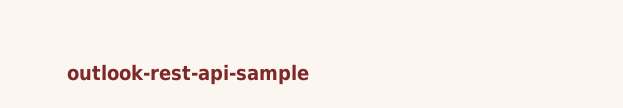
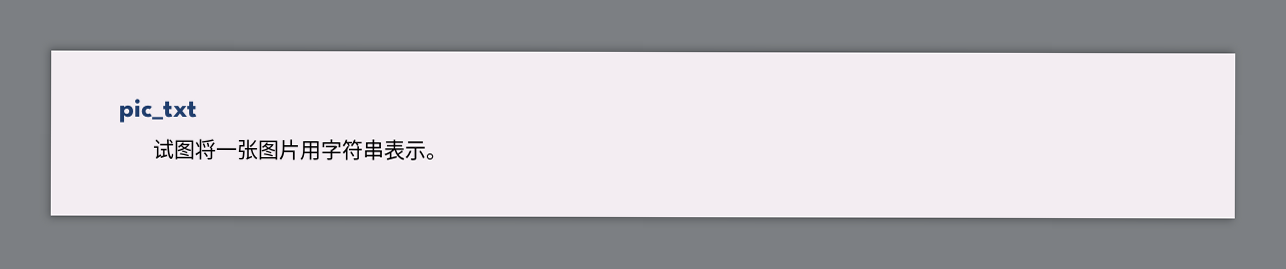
[67,64,309,85] outlook-rest-api-sample -> [119,98,198,123] [151,138,447,161] pic_txt // 试图将一张图片用字符串表示。

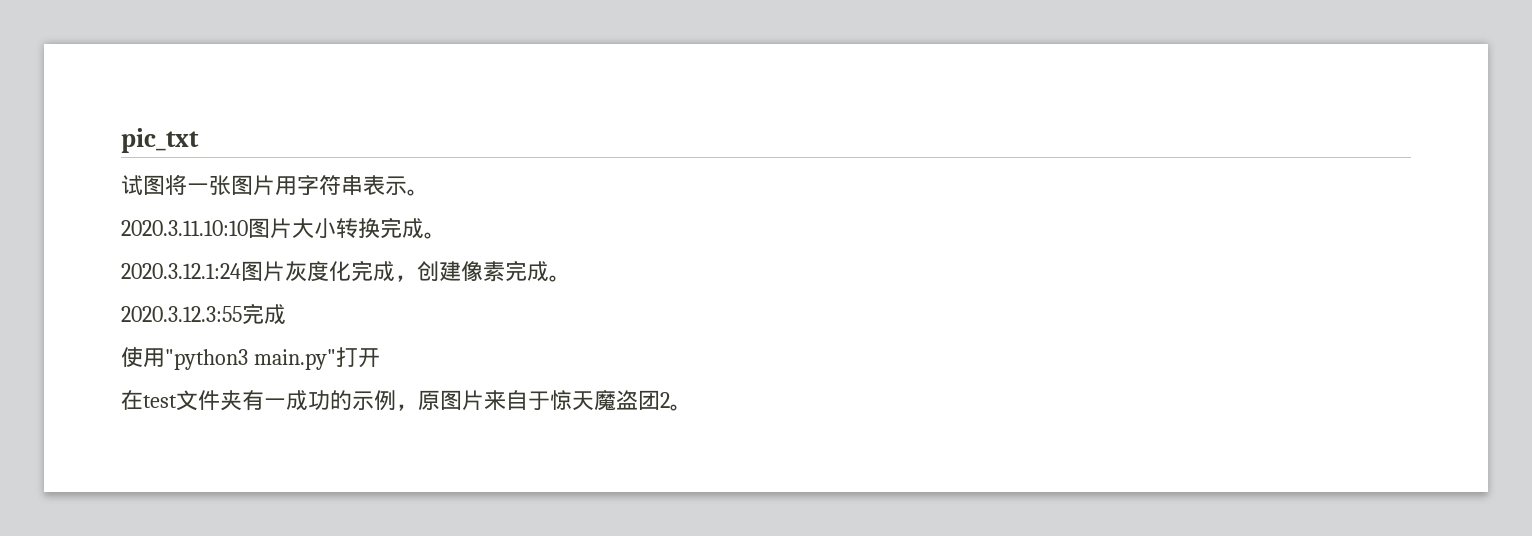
(447, 156) none -> [121,217,446,239] [121,260,571,282] [121,303,286,324] [121,347,380,370] [121,390,692,411] // 2020.3.11.10:10图片大小转换完成。 // 2020.3.12.1:24图片灰度化完成，创建像素完成。 // 2020.3.12.3:55完成 // 使用"python3 main.py"打开 // 在test文件夹有一成功的示例，原图片来自于惊天魔盗团2。

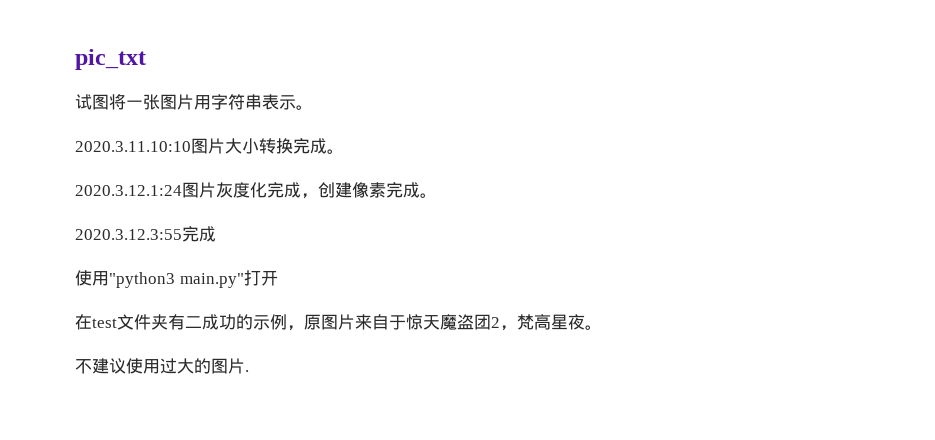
[264,398,286,408] 一 -> [185,316,202,328] 二
[670,404,692,411] 。 -> [500,314,602,331] [75,358,249,374] ，梵高星夜。 // 不建议使用过大的图片.

